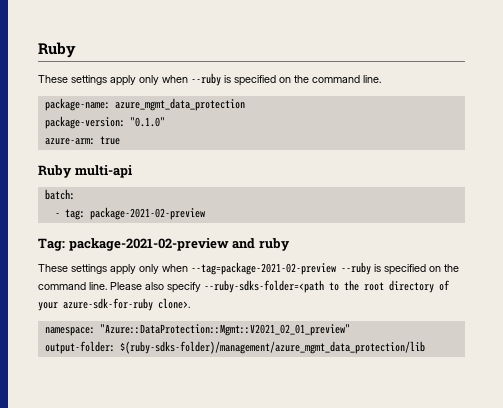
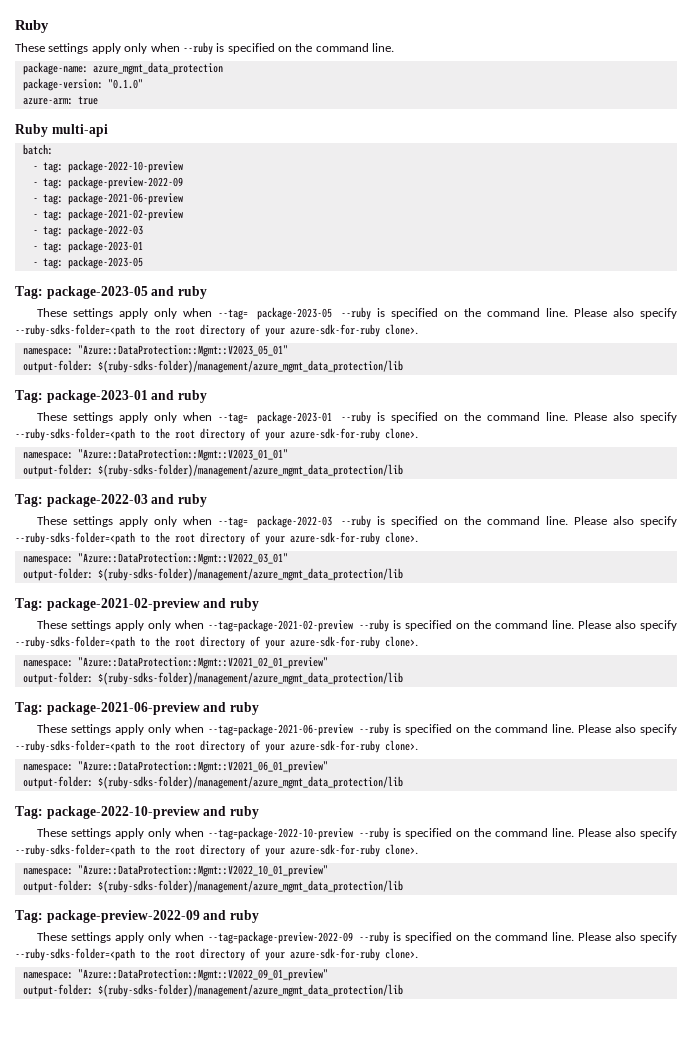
[89,207,205,220] package-2021-02-preview -> [67,160,183,173] [32,176,183,189] [32,192,183,205] [32,208,183,221] [32,224,143,237] [32,240,143,253] [32,256,143,269] [15,286,207,299] [36,307,677,320] [15,324,418,337] [22,345,288,357] [22,360,403,373] [15,390,207,403] [36,411,677,424] [15,428,418,441] [22,449,288,461] [22,464,403,477] [15,494,207,507] [36,515,677,528] [15,532,418,545] [22,553,288,565] [22,568,403,581] package-2022-10-preview // - tag: package-preview-2022-09 // - tag: package-2021-06-preview // - tag: package-2021-02-preview // - tag: package-2022-03 // - tag: package-2023-01 // - tag: package-2023-05 // Tag: package-2023-05 and ruby // These settings apply only when --tag= package-2023-05 --ruby is specified on the command line. Please also specify --ruby-sdks-folder=<path to the root directory of your azure-sdk-for-ruby clone>. // namespace: "Azure::DataProtection::Mgmt::V2023_05_01" // output-folder: $(ruby-sdks-folder)/management/azure_mgmt_data_protection/lib // Tag: package-2023-01 and ruby // These settings apply only when --tag= package-2023-01 --ruby is specified on the command line. Please also specify --ruby-sdks-folder=<path to the root directory of your azure-sdk-for-ruby clone>. // namespace: "Azure::DataProtection::Mgmt::V2023_01_01" // output-folder: $(ruby-sdks-folder)/management/azure_mgmt_data_protection/lib // Tag: package-2022-03 and ruby // These settings apply only when --tag= package-2022-03 --ruby is specified on the command line. Please also specify --ruby-sdks-folder=<path to the root directory of your azure-sdk-for-ruby clone>. // namespace: "Azure::DataProtection::Mgmt::V2022_03_01" // output-folder: $(ruby-sdks-folder)/management/azure_mgmt_data_protection/lib
(425, 347) none -> [15,702,259,715] [36,723,678,736] [15,740,418,753] [22,761,328,773] [22,776,403,789] [15,806,259,819] [36,827,678,840] [15,844,418,857] [22,865,328,877] [22,880,403,893] [15,910,259,923] [36,931,678,944] [15,948,418,961] [22,969,328,981] [22,984,403,997] // Tag: package-2021-06-preview and ruby // These settings apply only when --tag=package-2021-06-preview --ruby is specified on the command line. Please also specify --ruby-sdks-folder=<path to the root directory of your azure-sdk-for-ruby clone>. // namespace: "Azure::DataProtection::Mgmt::V2021_06_01_preview" // output-folder: $(ruby-sdks-folder)/management/azure_mgmt_data_protection/lib // Tag: package-2022-10-preview and ruby // These settings apply only when --tag=package-2022-10-preview --ruby is specified on the command line. Please also specify --ruby-sdks-folder=<path to the root directory of your azure-sdk-for-ruby clone>. // namespace: "Azure::DataProtection::Mgmt::V2022_10_01_preview" // output-folder: $(ruby-sdks-folder)/management/azure_mgmt_data_protection/lib // Tag: package-preview-2022-09 and ruby // These settings apply only when --tag=package-preview-2022-09 --ruby is specified on the command line. Please also specify --ruby-sdks-folder=<path to the root directory of your azure-sdk-for-ruby clone>. // namespace: "Azure::DataProtection::Mgmt::V2022_09_01_preview" // output-folder: $(ruby-sdks-folder)/management/azure_mgmt_data_protection/lib

